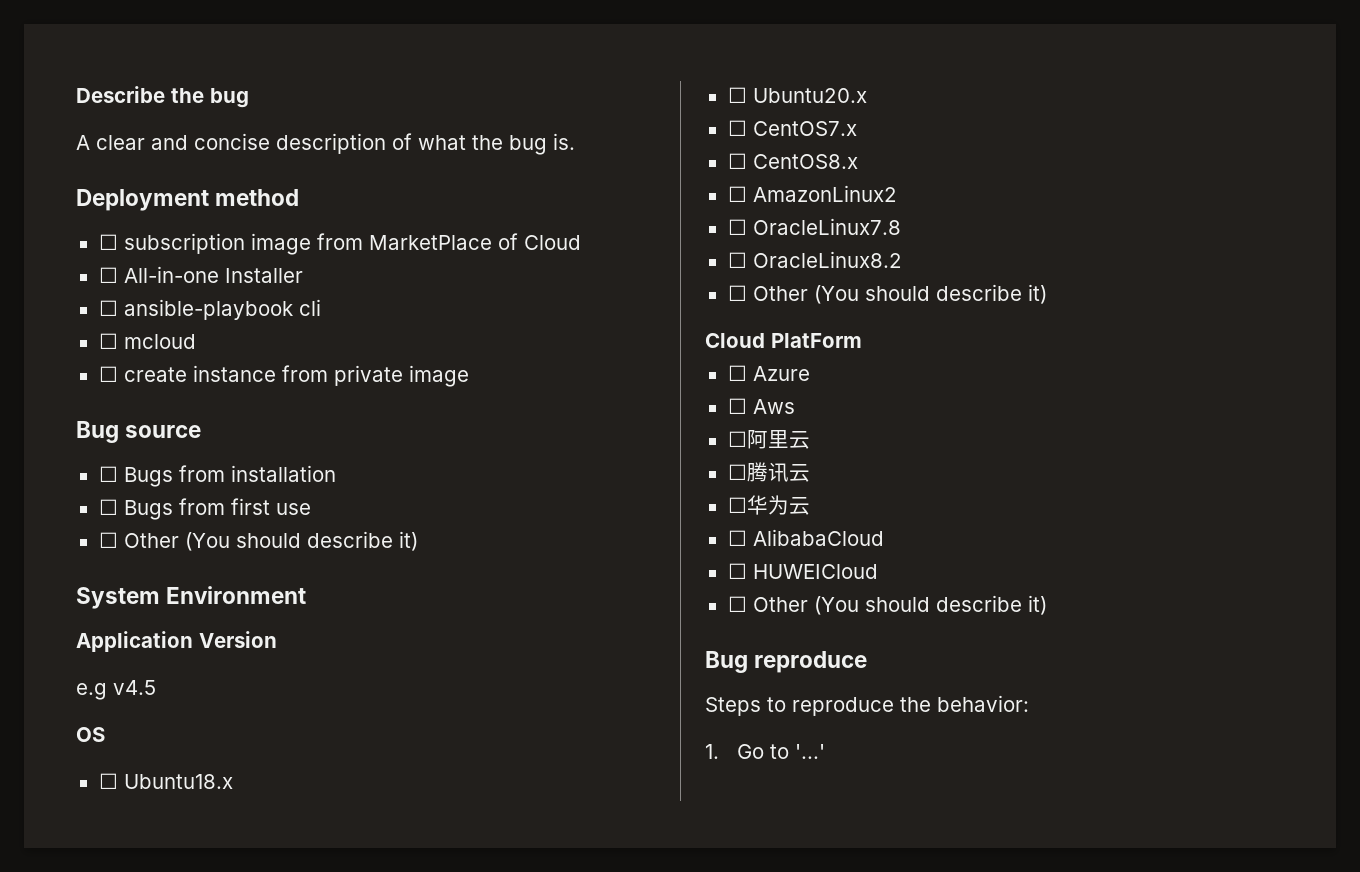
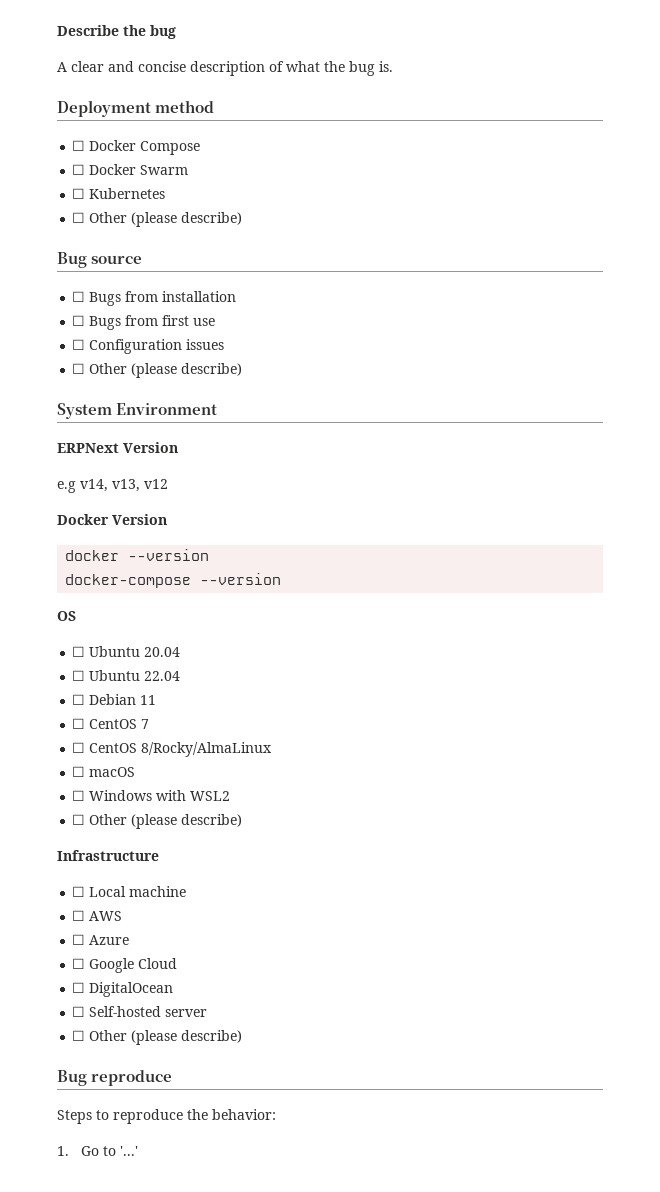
[123,233,581,255] [98,266,303,283] [98,299,321,320] [98,333,196,349] [98,365,469,387] subscription image from MarketPlace of Cloud // ☐ All-in-one Installer // ☐ ansible-playbook cli // ☐ mcloud // ☐ create instance from private image -> [89,140,201,155] [72,164,189,175] [72,188,166,199] [72,212,243,227] Docker Compose // ☐ Docker Swarm // ☐ Kubernetes // ☐ Other (please describe)
[98,531,418,551] // ☐ Other (You should describe it) -> [72,339,225,354] [72,363,243,378] // ☐ Configuration issues // ☐ Other (please describe)
[76,631,193,652] Application -> [57,443,119,453] ERPNext
[113,680,156,695] v4.5 -> [80,479,168,492] [57,514,167,525] [65,549,210,561] [65,573,282,588] v14, v13, v12 // Docker Version // docker --version // docker-compose --version
[123,774,233,789] [727,87,867,103] [727,120,857,136] [727,153,858,169] [727,185,897,202] [727,218,901,235] [727,251,902,268] [727,284,1047,304] [705,333,862,348] Ubuntu18.x // ☐ Ubuntu20.x // ☐ CentOS7.x // ☐ CentOS8.x // ☐ AmazonLinux2 // ☐ OracleLinux7.8 // ☐ OracleLinux8.2 // ☐ Other (You should describe it) // Cloud PlatForm -> [89,646,181,657] [72,670,181,681] [72,694,157,705] [72,718,150,729] [72,742,273,757] [72,766,136,777] [72,790,231,801] [72,814,243,829] [57,850,159,861] [72,886,187,897] [72,910,123,921] Ubuntu 20.04 // ☐ Ubuntu 22.04 // ☐ Debian 11 // ☐ CentOS 7 // ☐ CentOS 8/Rocky/AlmaLinux // ☐ macOS // ☐ Windows with WSL2 // ☐ Other (please describe) // Infrastructure // ☐ Local machine // ☐ AWS
[752,399,795,414] [727,429,810,449] [727,462,810,482] [727,495,810,515] [727,529,884,546] [727,563,878,579] [727,595,1047,615] Aws // ☐阿里云 // ☐腾讯云 // ☐华为云 // ☐ AlibabaCloud // ☐ HUWEICloud // ☐ Other (You should describe it) -> [89,958,178,973] [72,982,174,997] [72,1006,208,1017] [72,1030,243,1045] Google Cloud // ☐ DigitalOcean // ☐ Self-hosted server // ☐ Other (please describe)

